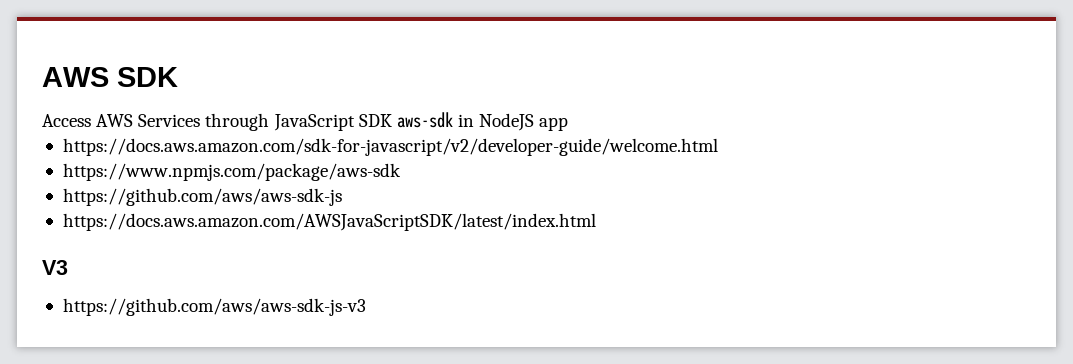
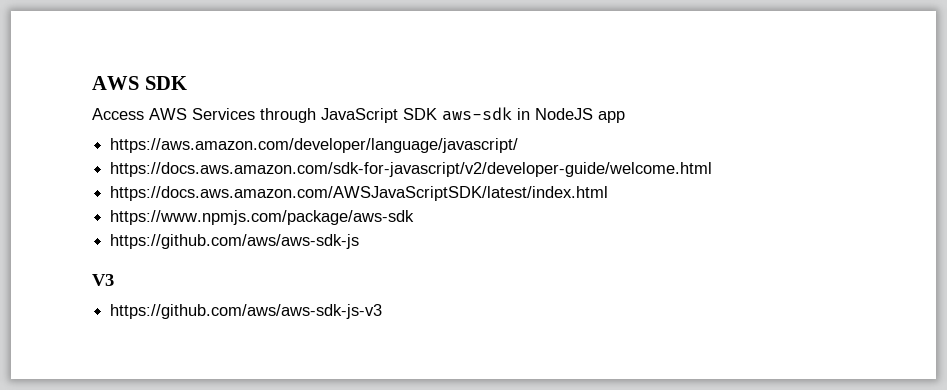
(569, 124) none -> [110,138,519,153] // https://aws.amazon.com/developer/language/javascript/
(718, 147) none -> [110,186,609,201] // https://docs.aws.amazon.com/AWSJavaScriptSDK/latest/index.html
[62,213,596,231] // https://docs.aws.amazon.com/AWSJavaScriptSDK/latest/index.html -> (360, 241) none

